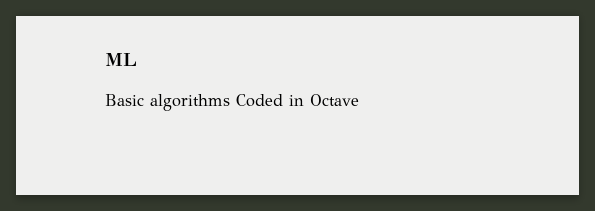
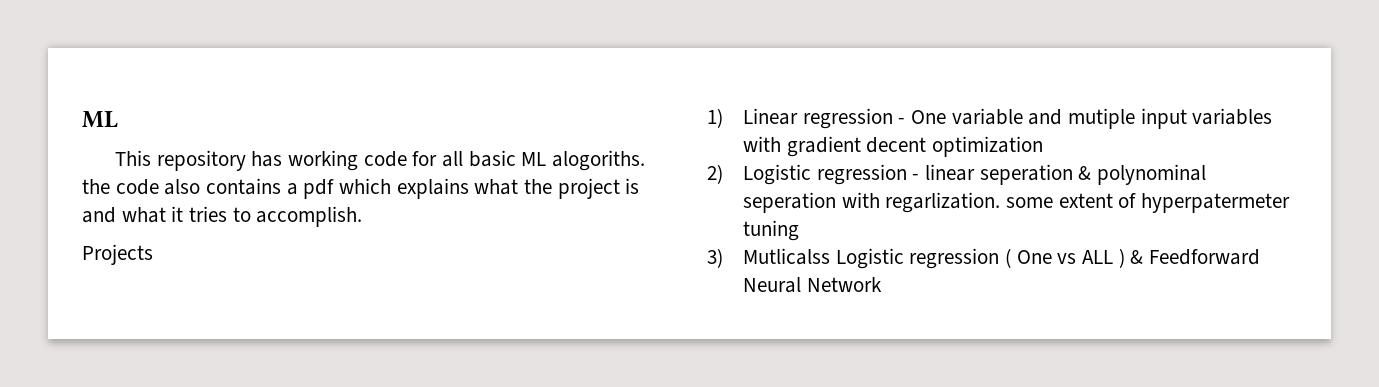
[105,94,359,111] Basic algorithms Coded in Octave -> [115,150,646,171] [82,178,640,199] [82,206,363,227] [82,244,153,265] [707,108,1273,129] [743,136,1044,157] [707,164,1207,185] [743,192,1291,213] [743,220,800,241] [707,248,1261,269] [743,277,882,293] This repository has working code for all basic ML alogoriths. the code also contains a pdf which explains what the project is and what it tries to accomplish. // Projects // 1) Linear regression - One variable and mutiple input variables with gradient decent optimization // 2) Logistic regression - linear seperation & polynominal seperation with regarlization. some extent of hyperpatermeter tuning // 3) Mutlicalss Logistic regression ( One vs ALL ) & Feedforward Neural Network

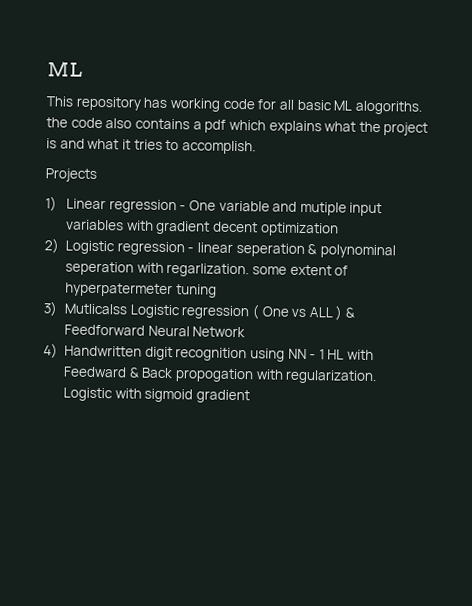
(882, 284) none -> [43,343,375,362] [62,366,378,385] [62,387,250,404] // 4) Handwritten digit recognition using NN - 1 HL with Feedward & Back propogation with regularization. Logistic with sigmoid gradient

